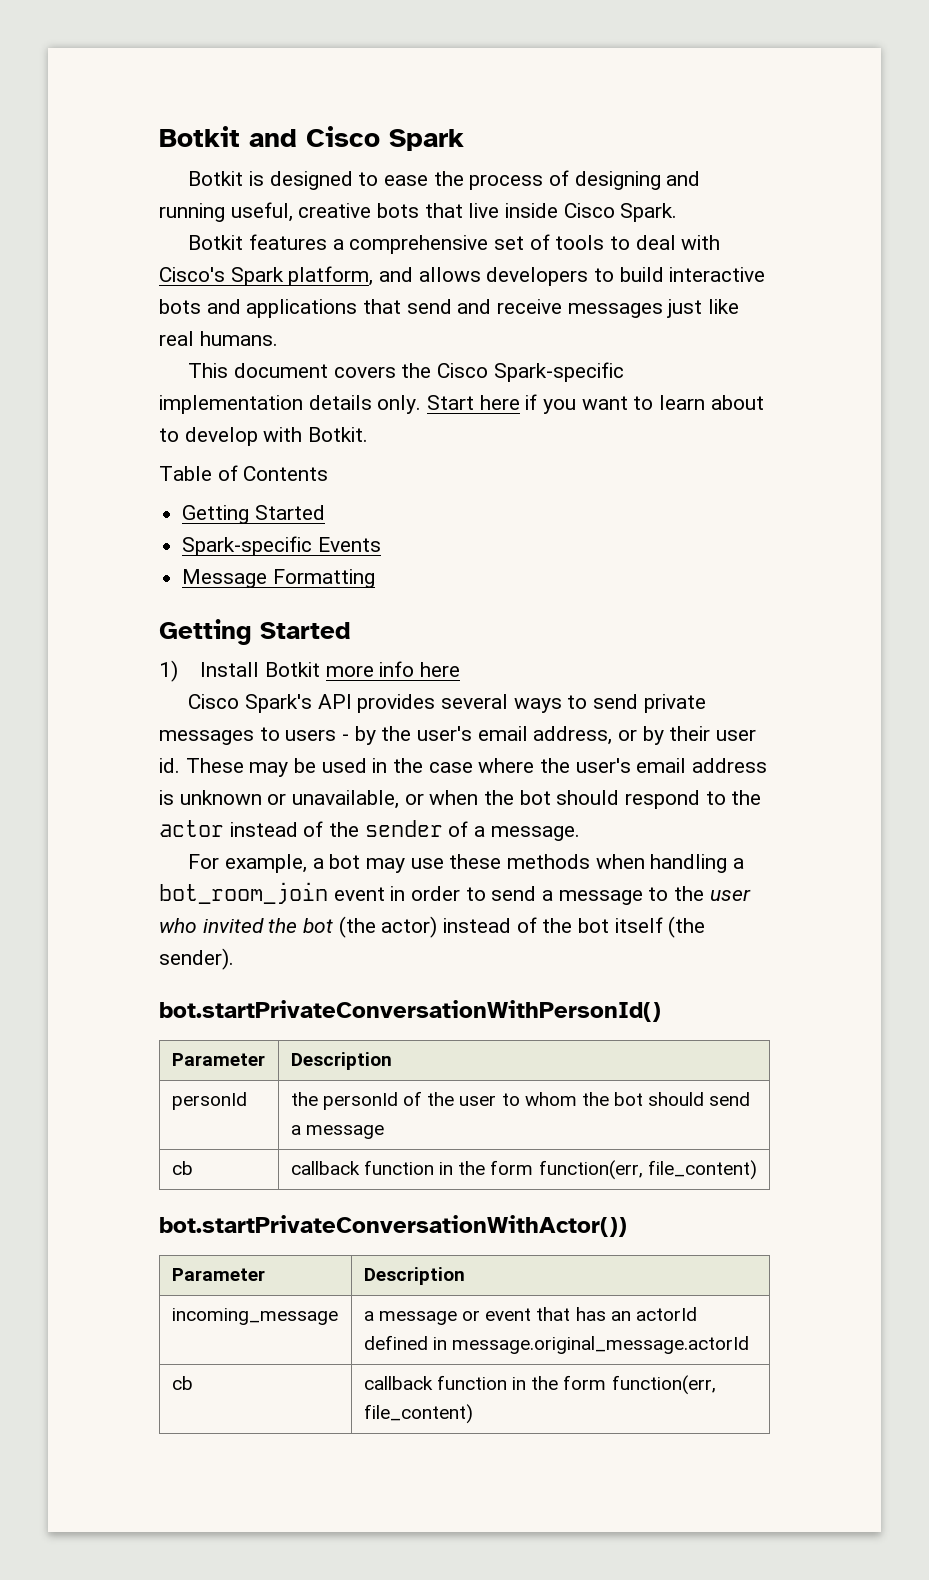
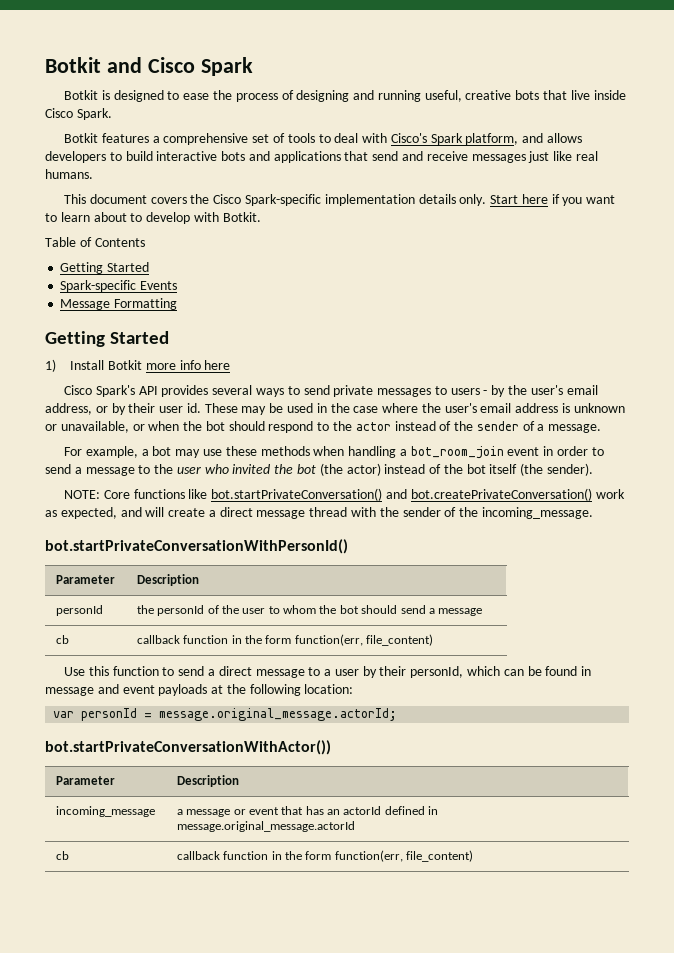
(234, 959) none -> [64,488,625,501] [45,507,593,519] // NOTE: Core functions like bot.startPrivateConversation() and bot.createPrivateConversation() work as expected, and will create a direct message thread with the sender of the incoming_message.
(757, 1170) none -> [64,666,592,678] [45,684,354,696] [53,708,398,721] // Use this function to send a direct message to a user by their personId, which can be found in message and event payloads at the following location: // var personId = message.original_message.actorId;

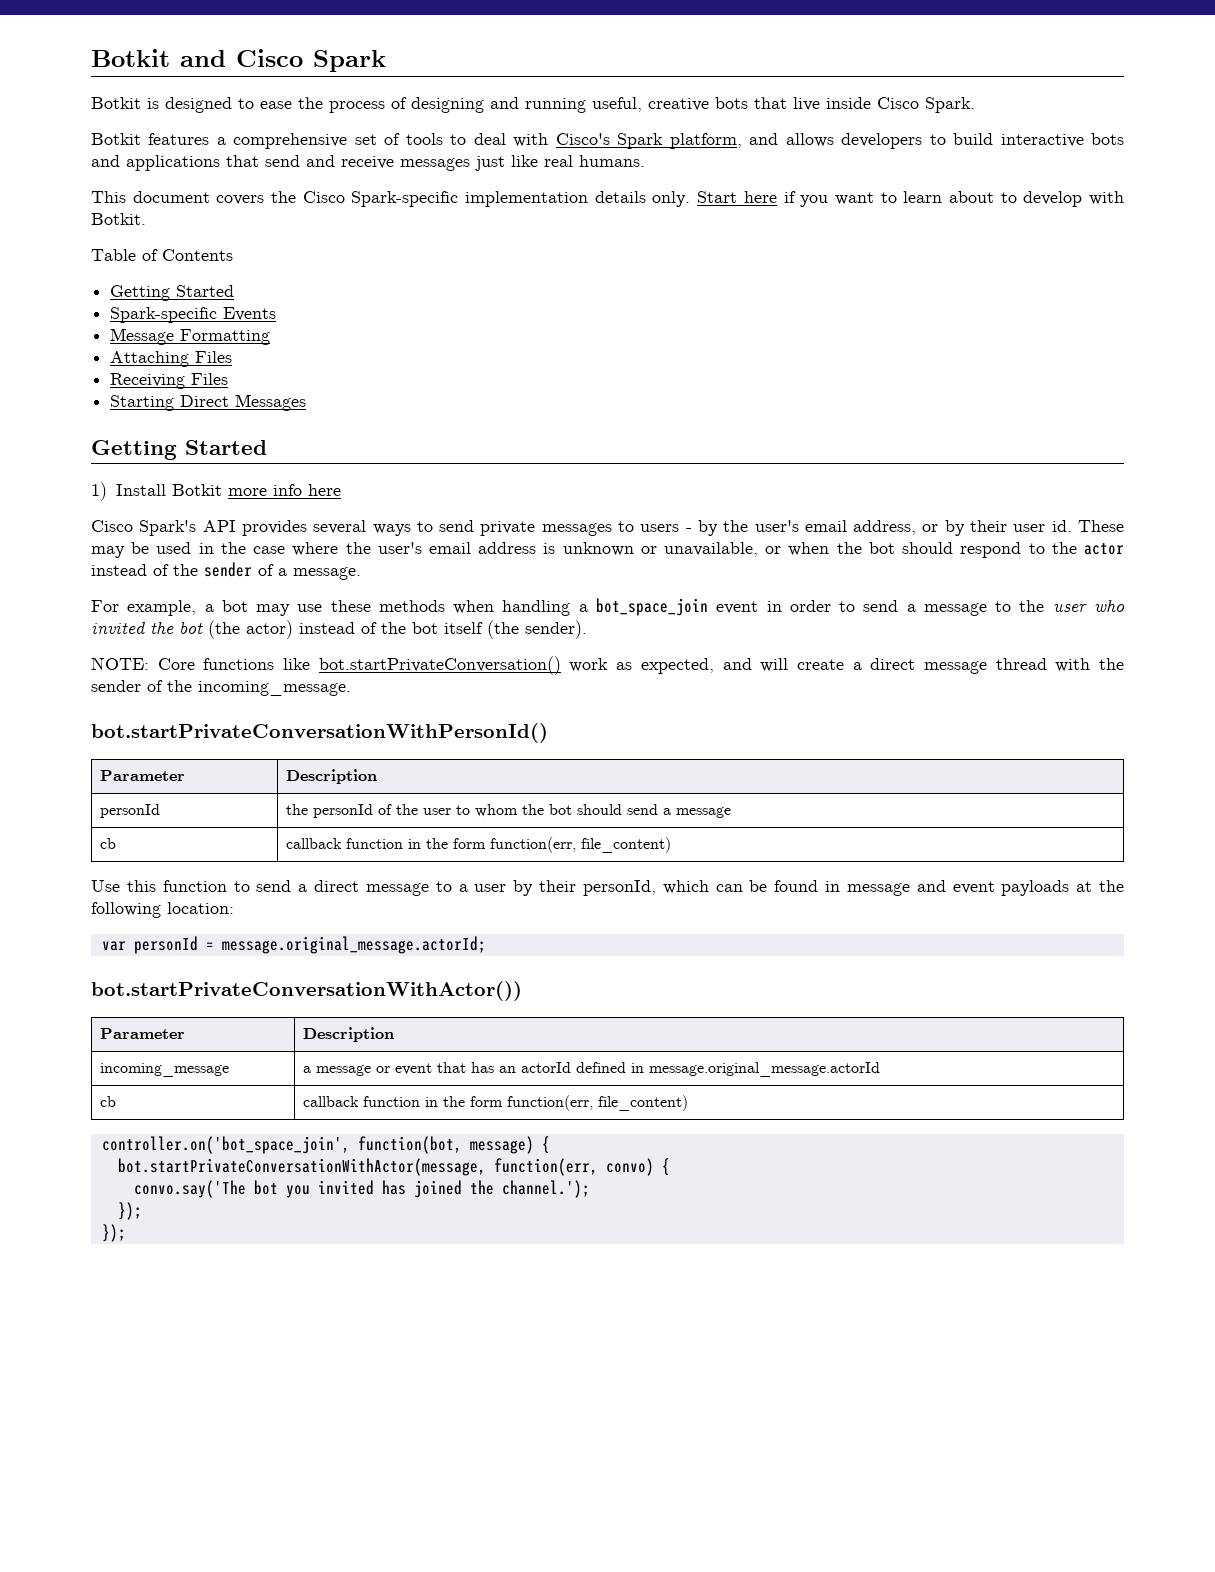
(178, 304) none -> [110,351,233,367] [110,373,229,389] [110,394,307,411] // Attaching Files // Receiving Files // Starting Direct Messages
[410,446,504,459] bot_room_join -> [596,598,708,616] bot_space_join
[385,488,592,501] and bot.createPrivateConversation() -> (561, 665) none
(473, 856) none -> [101,1136,550,1154] [117,1158,670,1176] [133,1180,590,1198] [117,1202,142,1220] [101,1224,126,1242] // controller.on('bot_space_join', function(bot, message) { // bot.startPrivateConversationWithActor(message, function(err, convo) { // convo.say('The bot you invited has joined the channel.'); // }); // });

